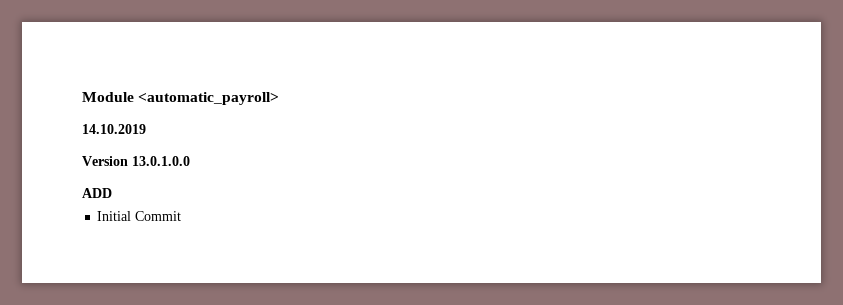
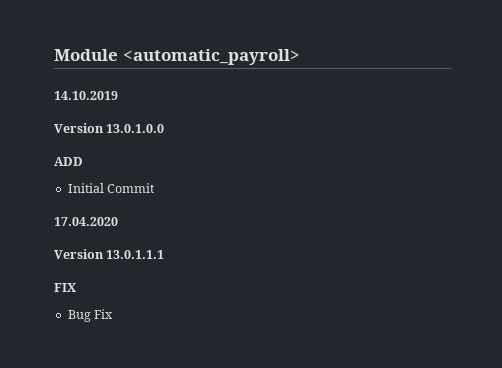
(182, 216) none -> [54,217,118,226] [54,249,165,259] [54,283,77,292] [67,309,114,322] // 17.04.2020 // Version 13.0.1.1.1 // FIX // Bug Fix

